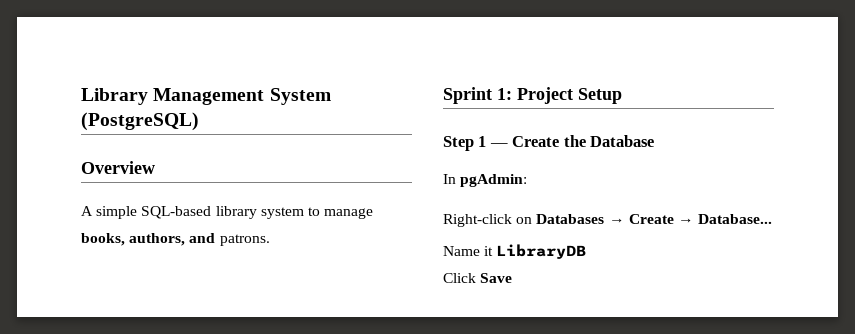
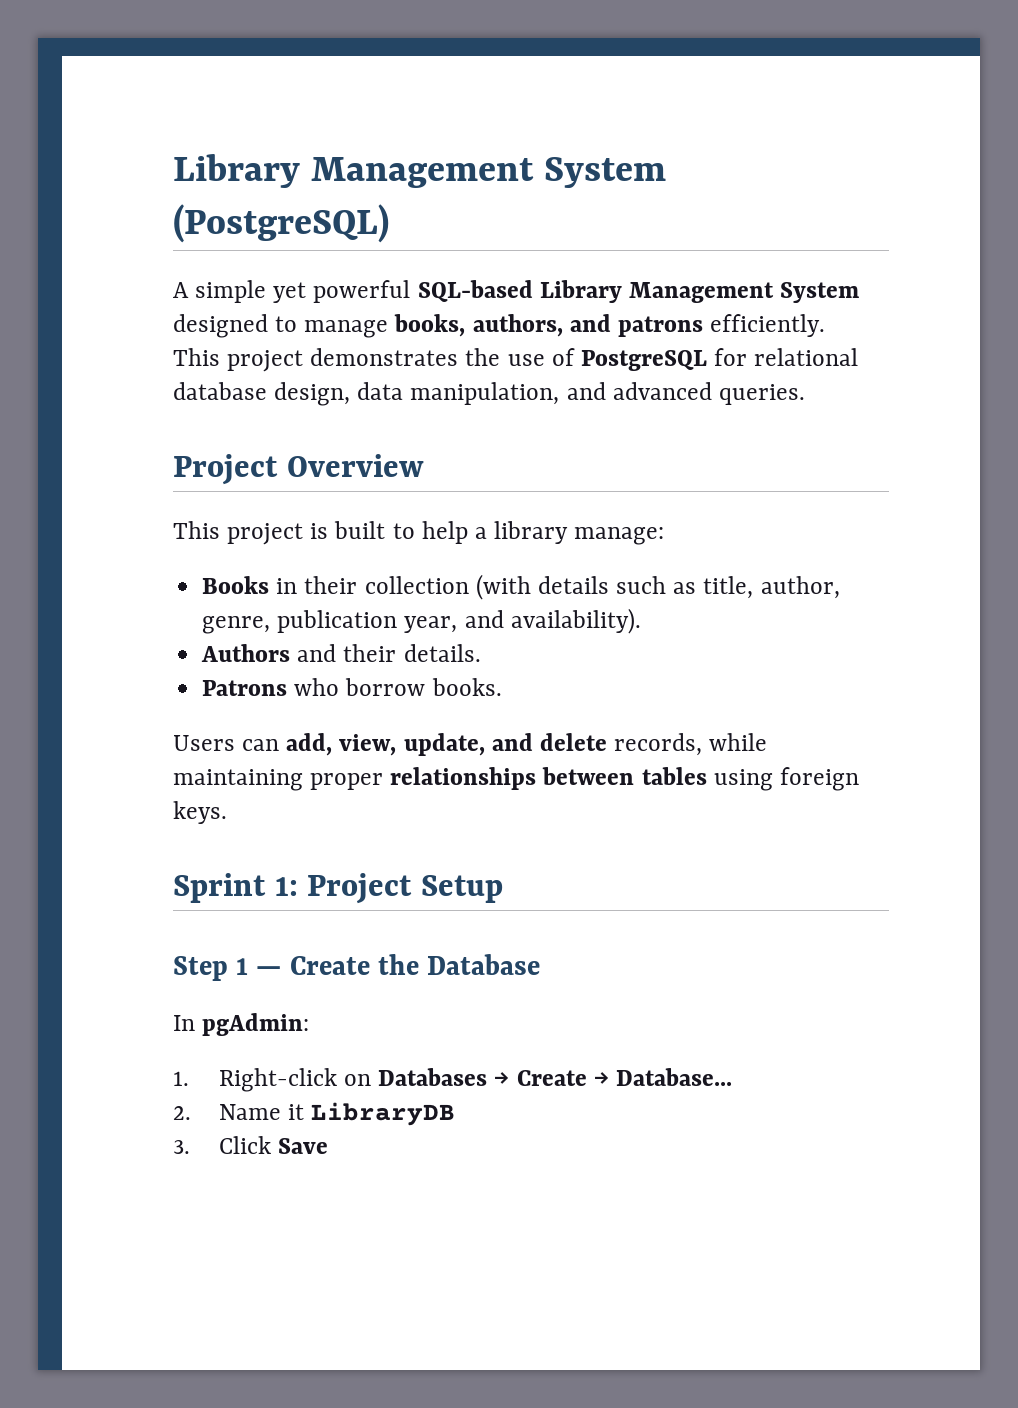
[81,161,155,174] // Overview -> (389, 223) none
[141,206,304,219] SQL-based library system -> [273,280,860,303] [173,314,268,338] yet powerful SQL-based Library Management System designed
[219,234,270,246] patrons. -> [617,314,826,337] [173,348,859,372] [173,382,805,406] [173,454,424,485] [173,521,665,545] [202,574,840,600] [202,608,641,634] [201,644,481,662] [202,678,502,696] [173,733,768,756] [173,767,859,791] [173,801,227,824] patrons efficiently. // This project demonstrates the use of PostgreSQL for relational database design, data manipulation, and advanced queries. // Project Overview // This project is built to help a library manage: // Books in their collection (with details such as title, author, genre, publication year, and availability). // Authors and their details. // Patrons who borrow books. // Users can add, view, update, and delete records, while maintaining proper relationships between tables using foreign keys.
(528, 180) none -> [173,1071,189,1086] 1.
(773, 219) none -> [173,1106,191,1120] 2.
(587, 251) none -> [173,1140,190,1154] 3.

